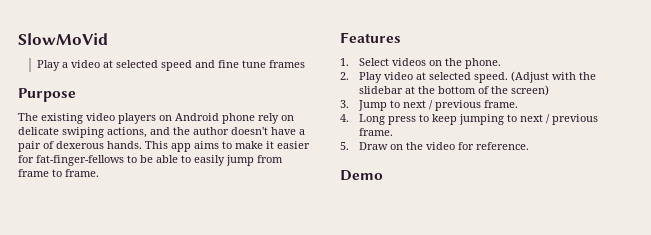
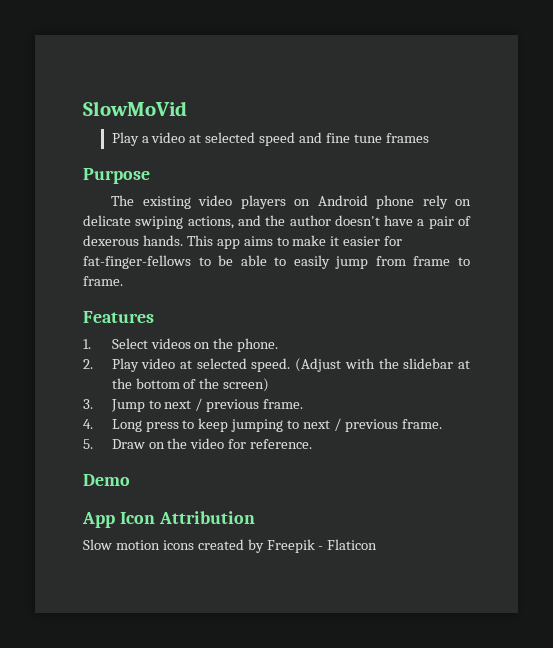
(383, 175) none -> [82,511,255,528] [83,539,378,553] // App Icon Attribution // Slow motion icons created by Freepik - Flaticon

